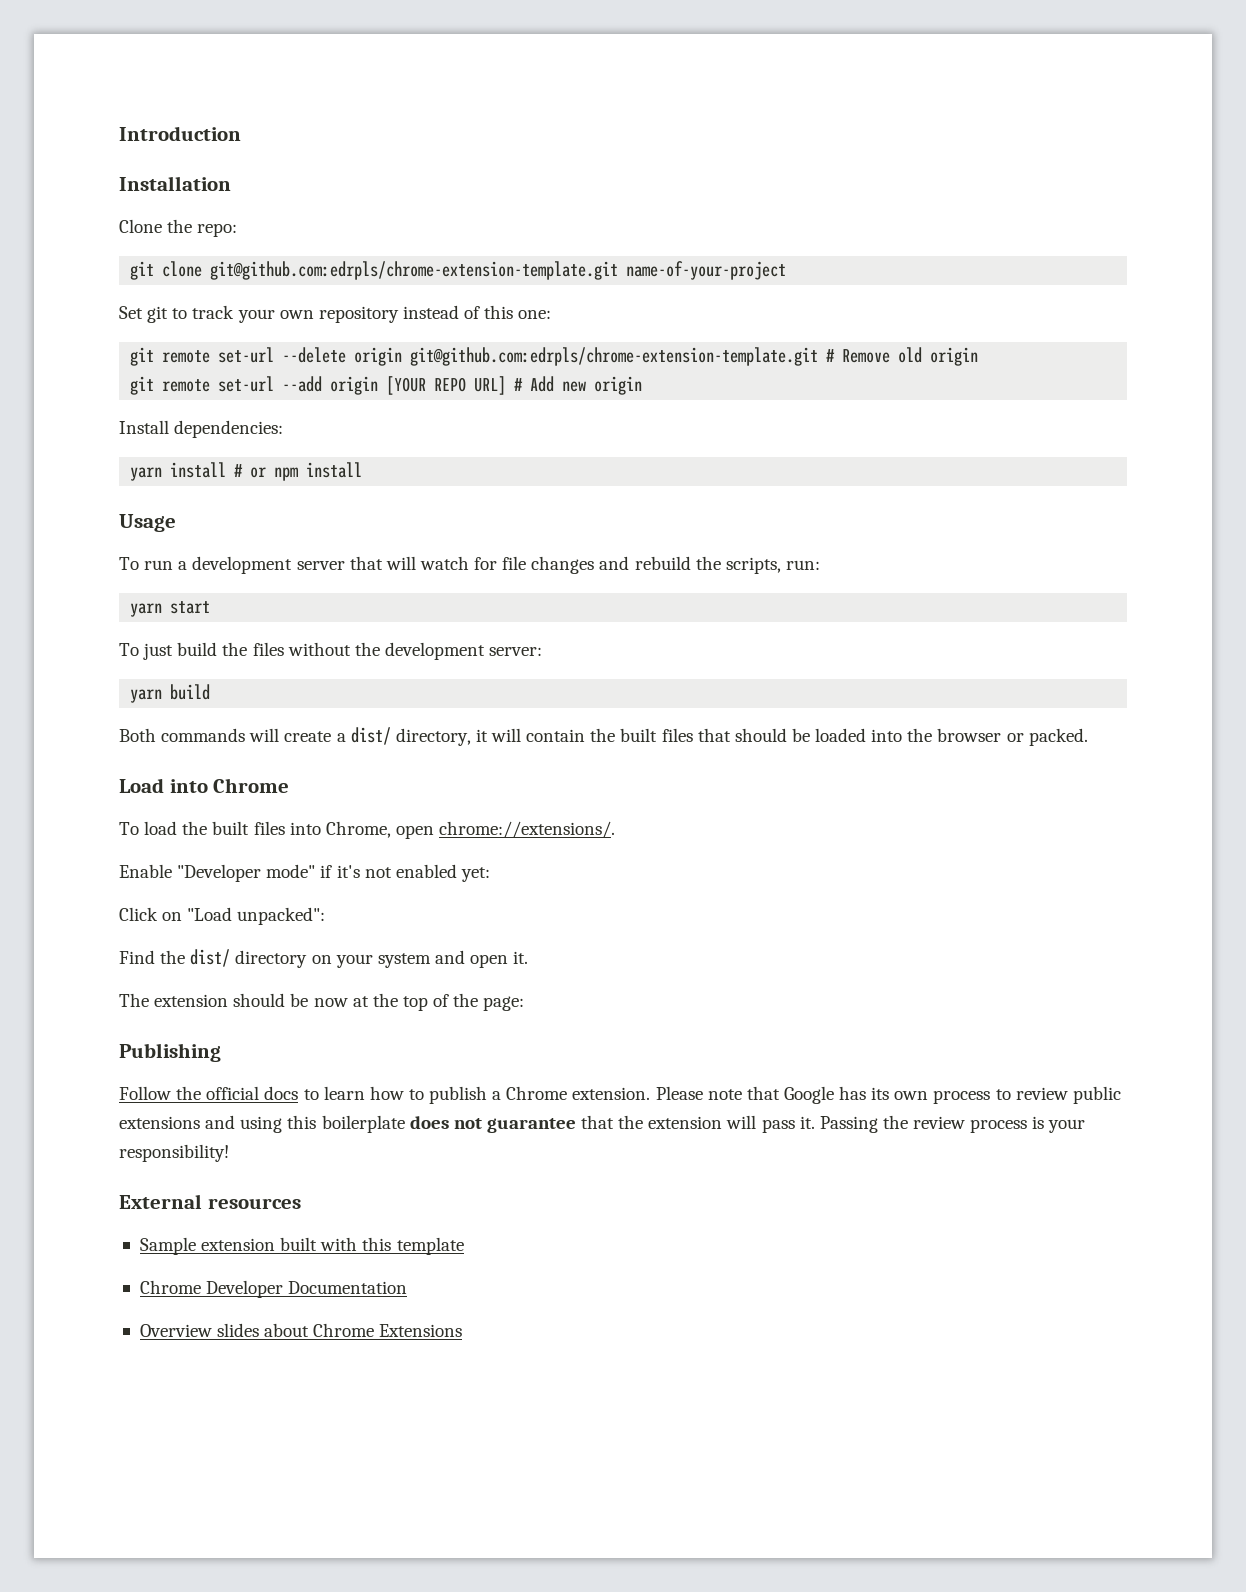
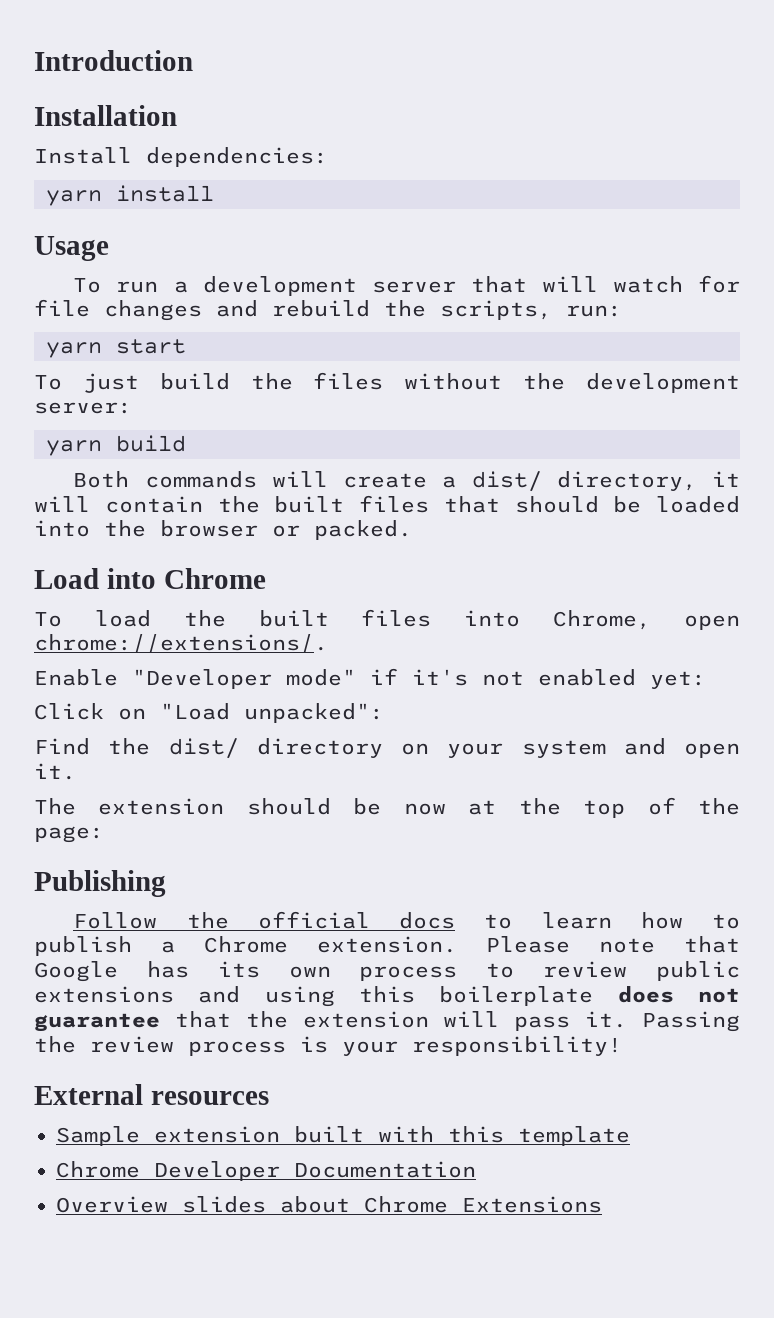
[119,219,238,237] [130,261,787,280] [119,305,552,323] [130,347,979,366] [130,376,643,395] // Clone the repo: // git clone git@github.com:edrpls/chrome-extension-template.git name-of-your-project // Set git to track your own repository instead of this one: // git remote set-url --delete origin git@github.com:edrpls/chrome-extension-template.git # Remove old origin // git remote set-url --add origin [YOUR REPO URL] # Add new origin -> (177, 115) none
[234,462,363,481] # or npm install -> (214, 193) none

